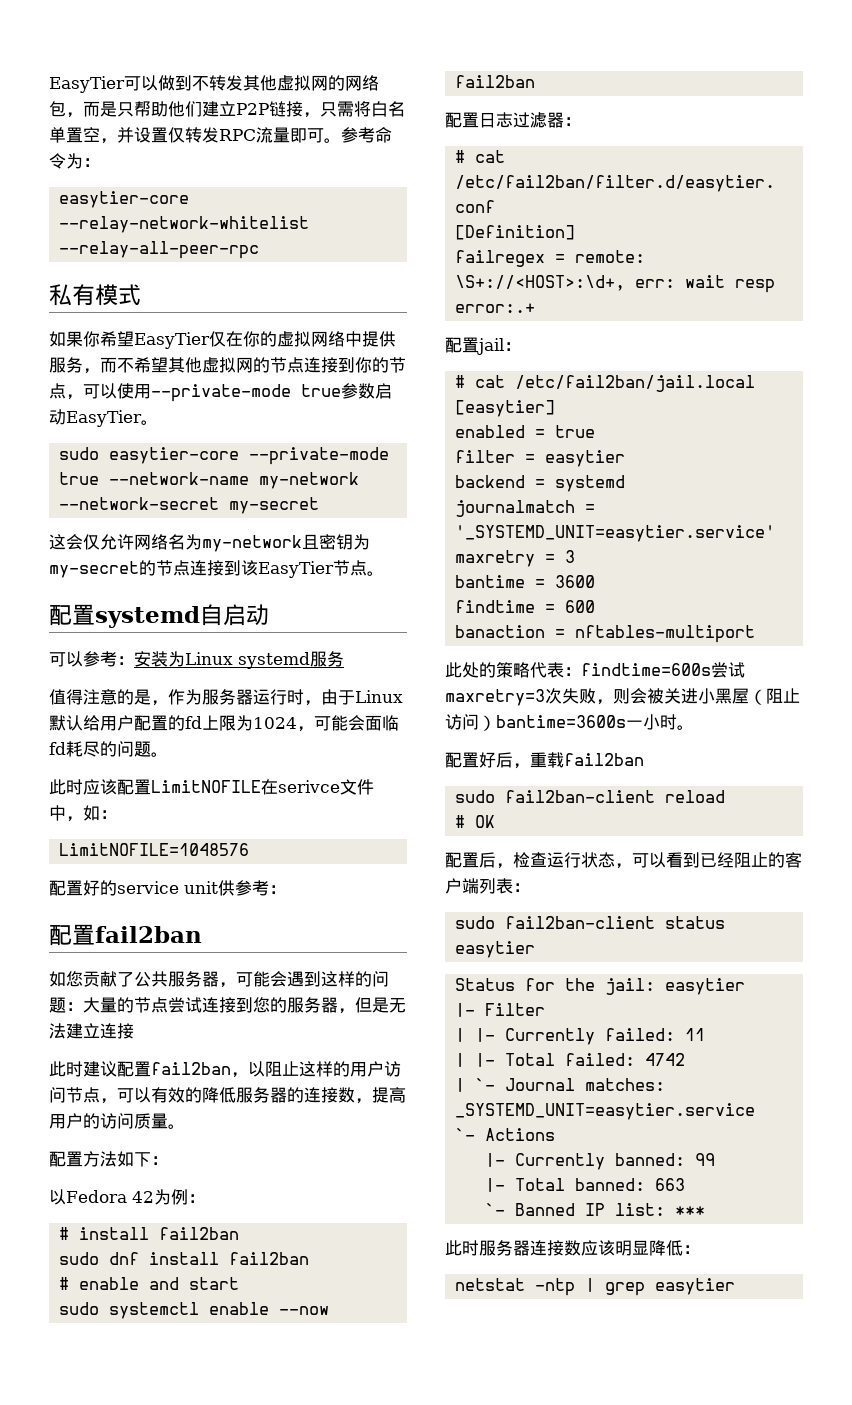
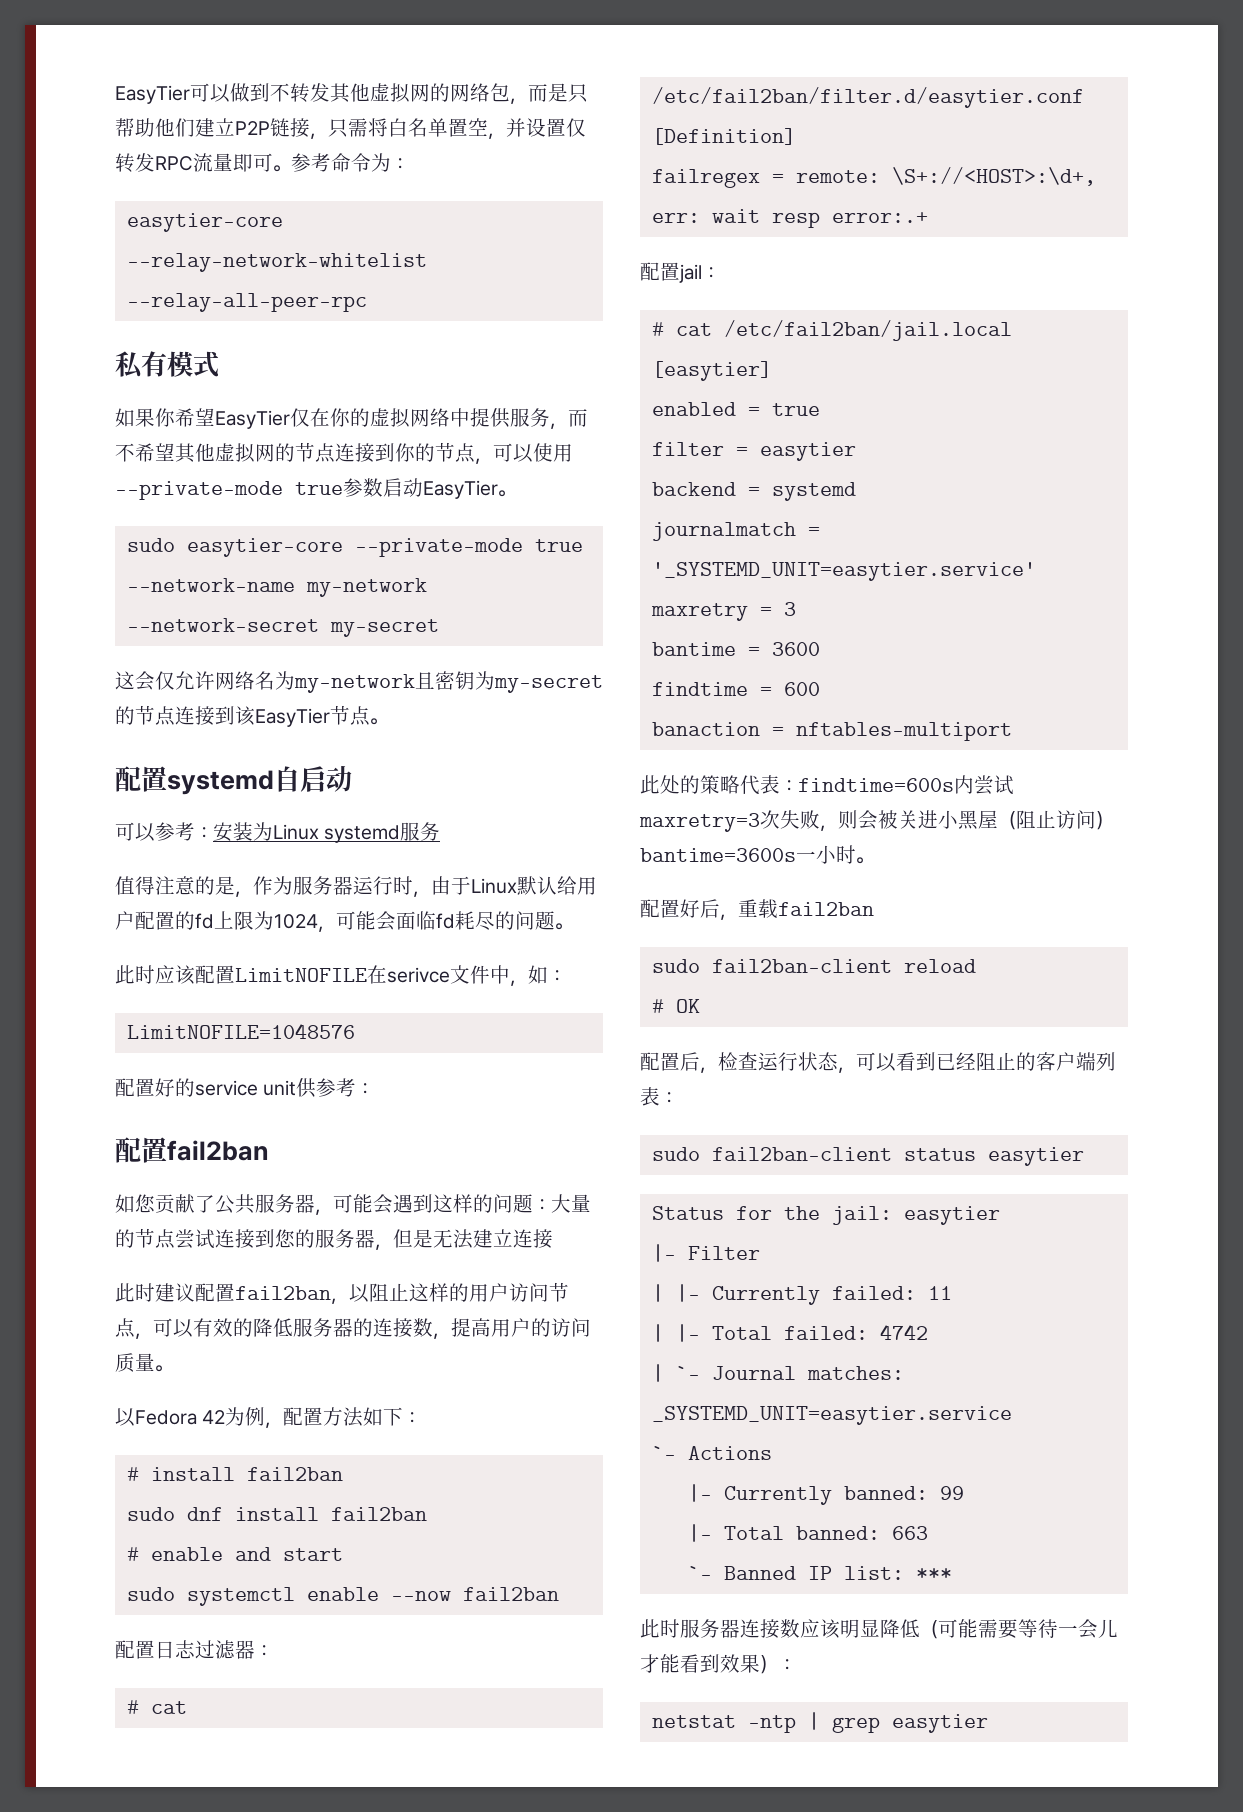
(185, 1126) none -> [115,1407,284,1428] 以Fedora 42为例，
[49,1189,205,1205] // 以Fedora 42为例： -> (422, 1418) none
(711, 669) none -> [954,775,974,794] 内
(683, 1248) none -> [920,1619,1118,1639] [640,1654,778,1674] （可能需要等待一会儿才能看到效果）

